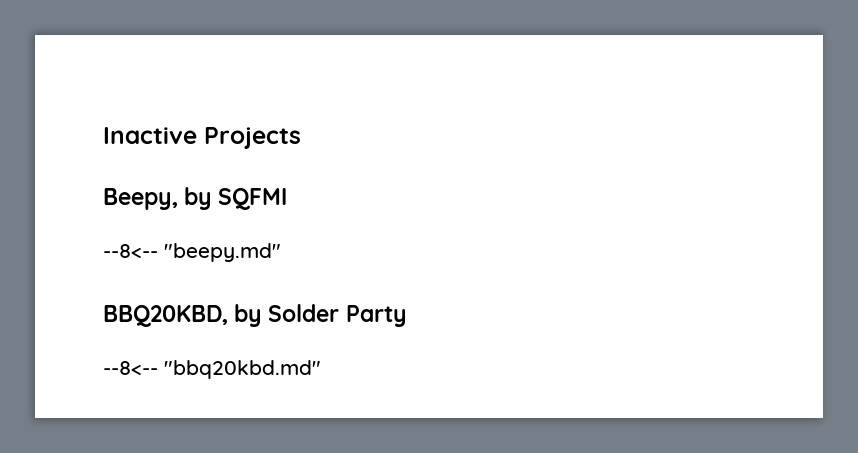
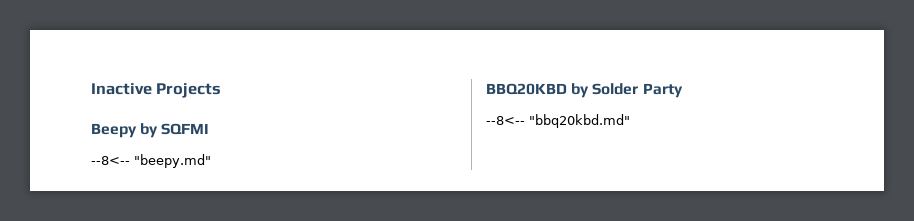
[103,188,178,210] Beepy, -> [91,123,137,138] Beepy
[103,305,228,327] BBQ20KBD, -> [486,83,567,95] BBQ20KBD

